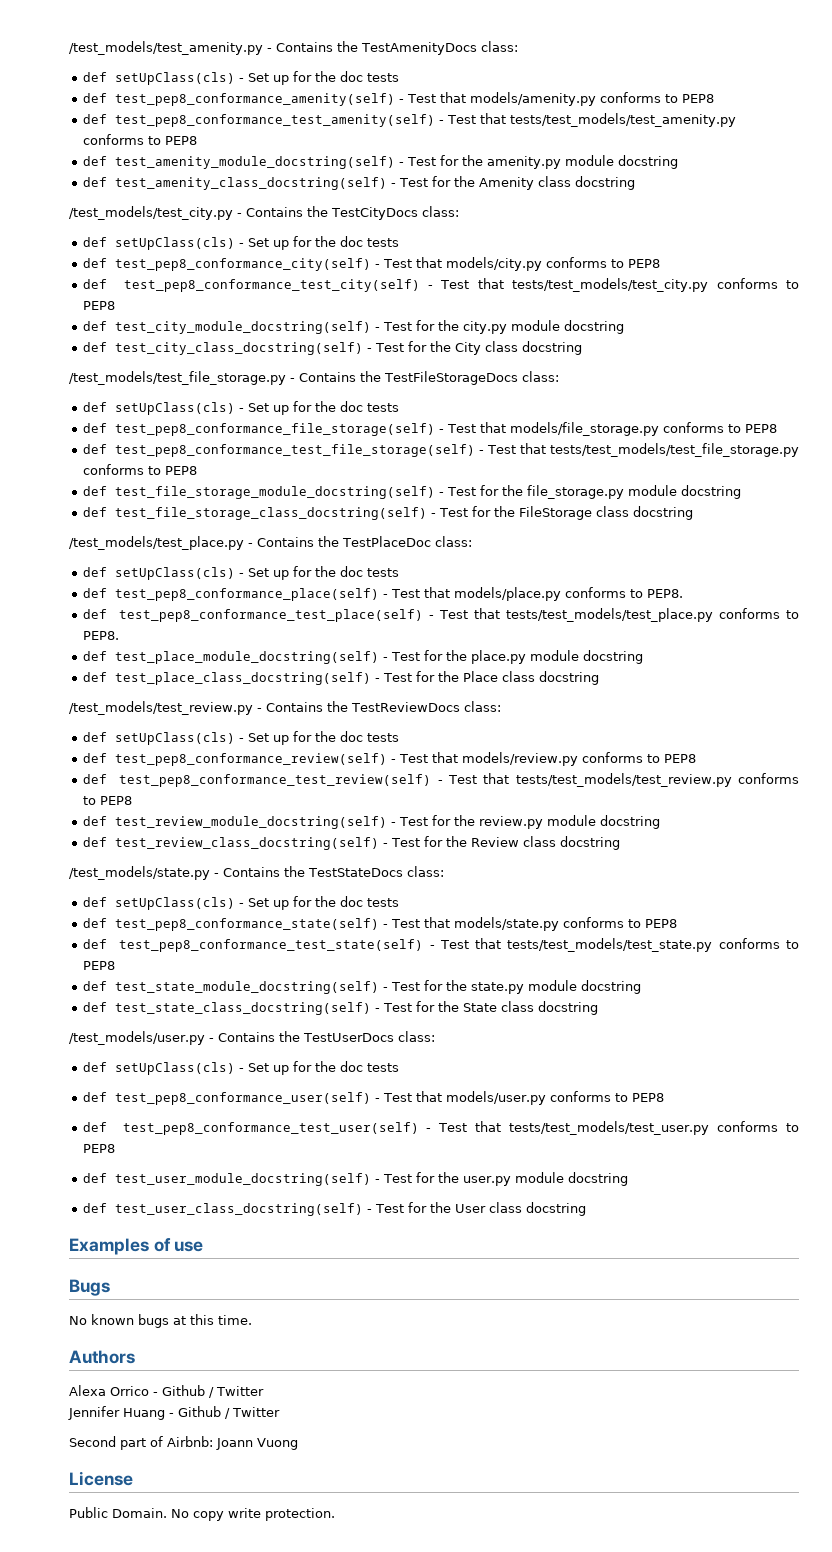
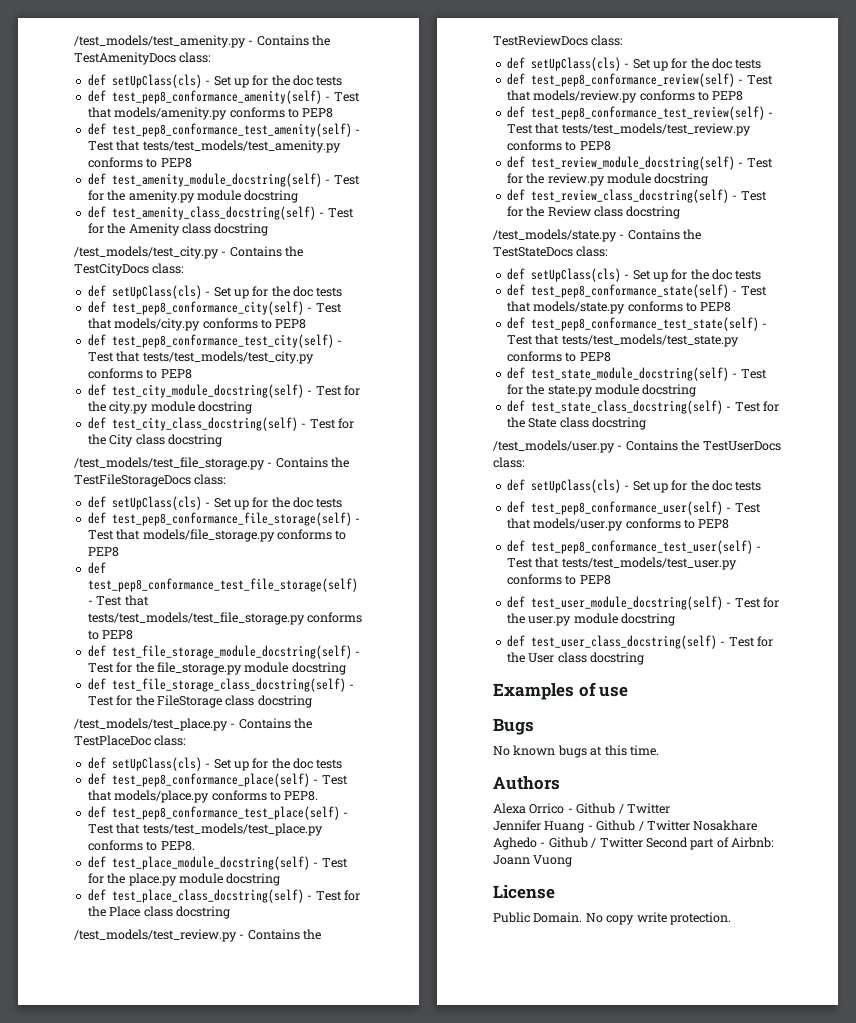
(280, 1412) // -> [693,820,758,831] [493,837,643,850] Nosakhare Aghedo - Github / Twitter

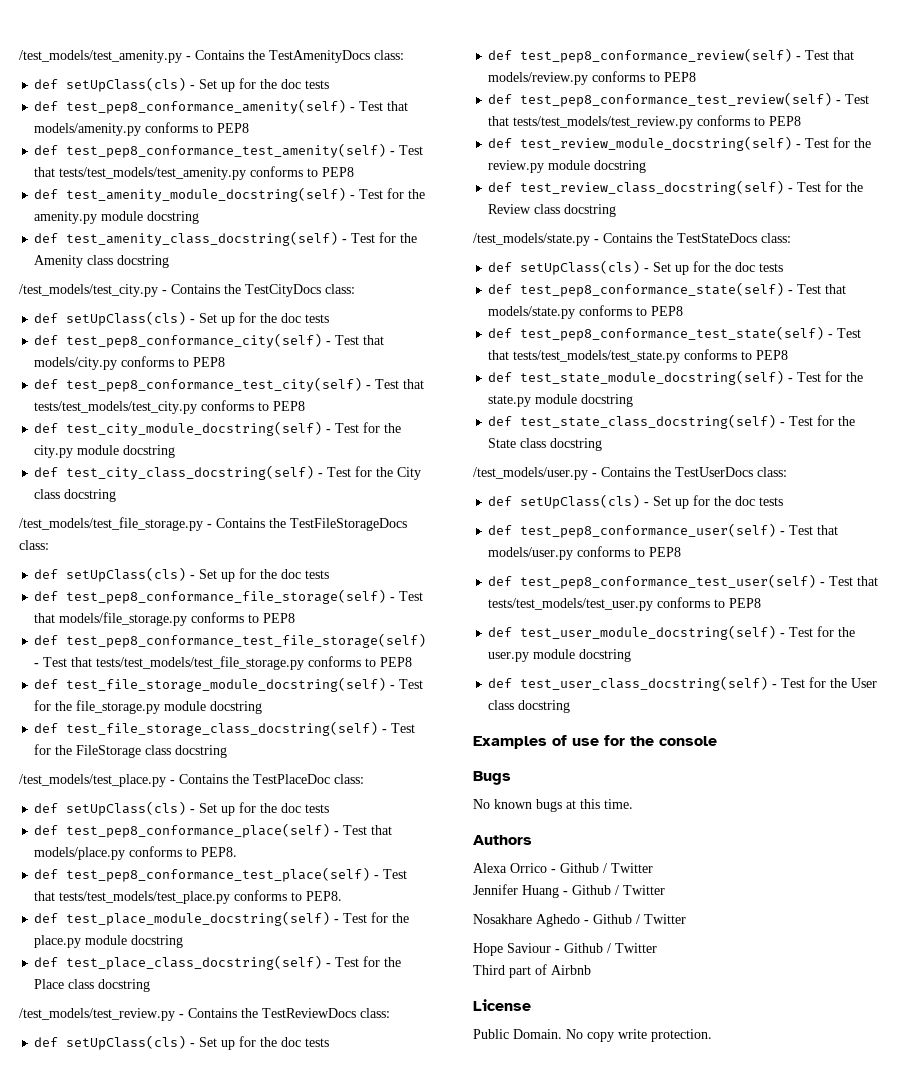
(629, 691) none -> [604,735,717,746] for the console
(690, 825) none -> (665, 890) //
[645,837,774,850] [493,855,573,867] Second part of Airbnb: Joann Vuong -> [473,943,657,956] [473,964,591,978] // Hope Saviour - Github / Twitter // Third part of Airbnb

